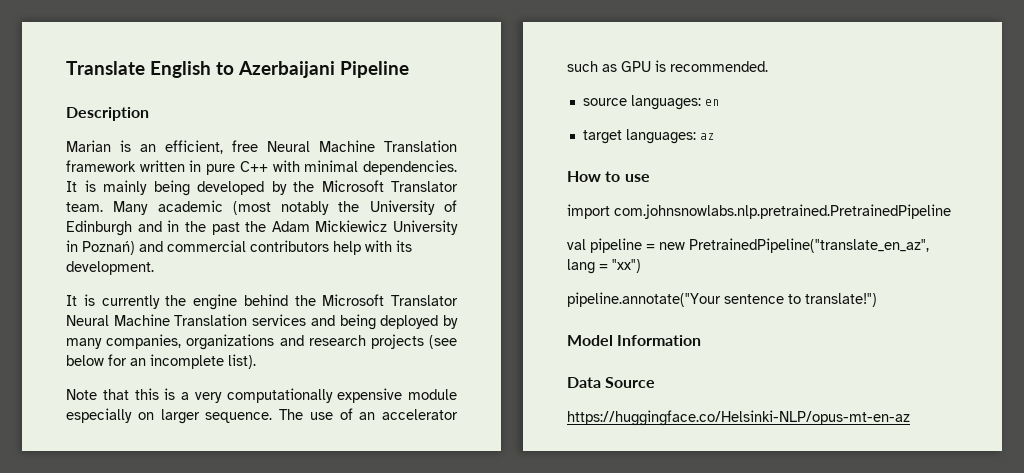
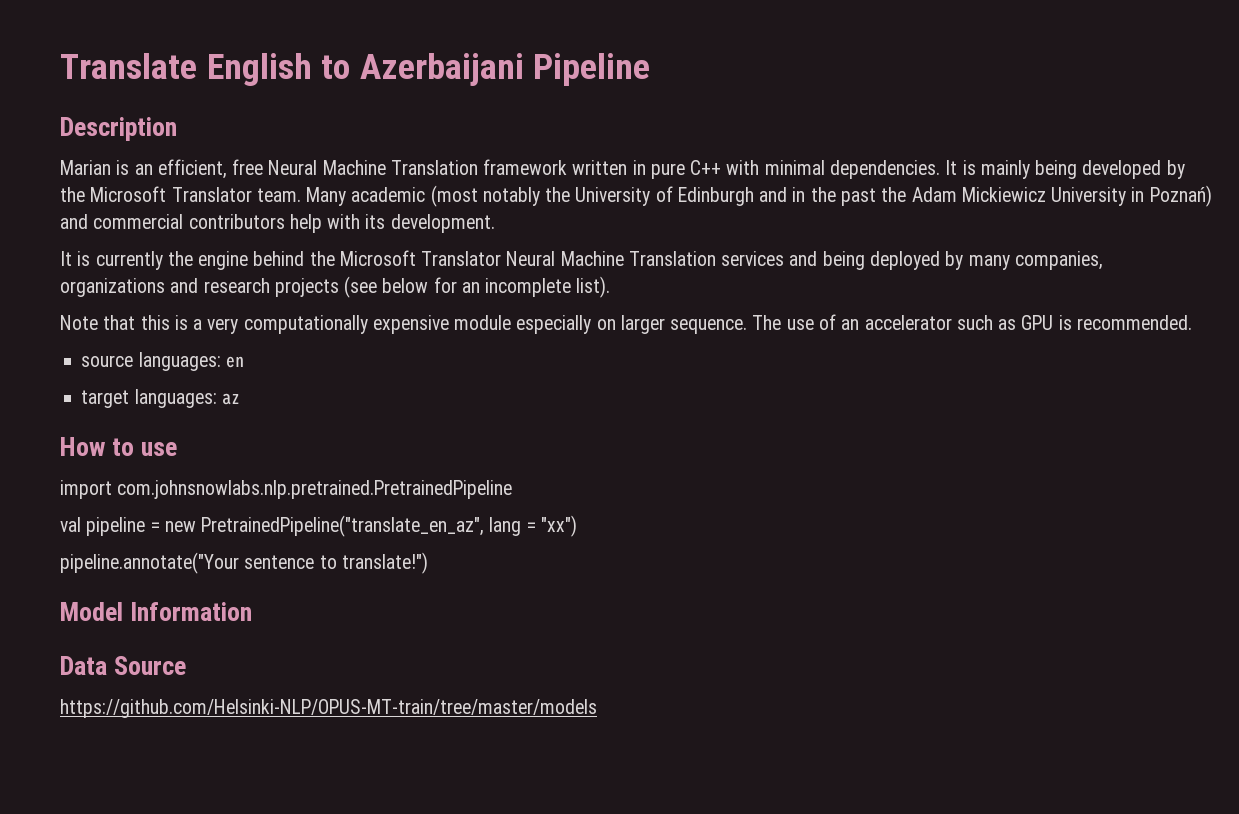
[567,410,910,426] https://huggingface.co/Helsinki-NLP/opus-mt-en-az -> [60,699,597,718] https://github.com/Helsinki-NLP/OPUS-MT-train/tree/master/models

